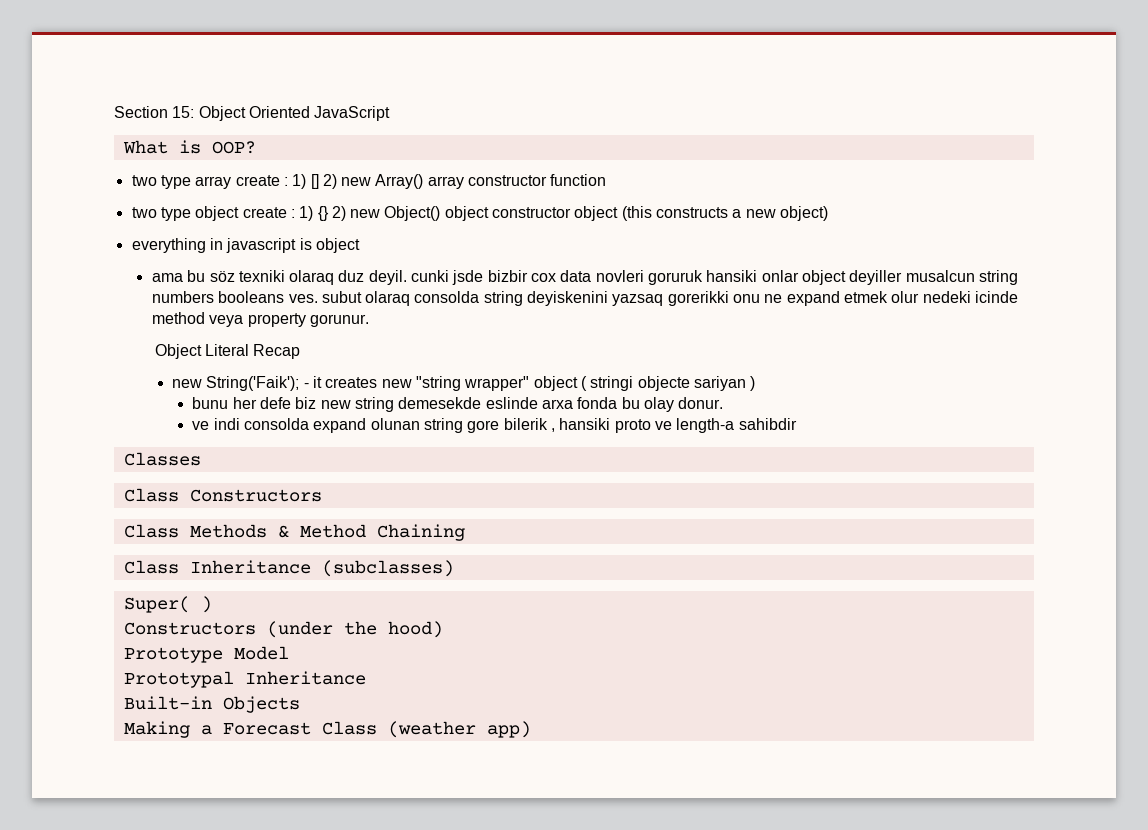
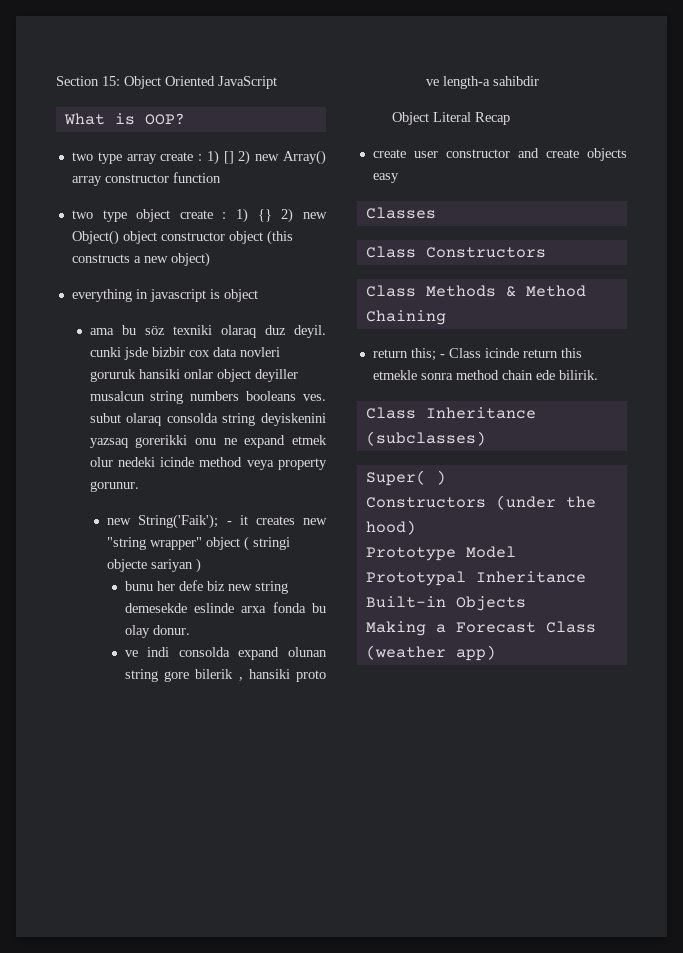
[154,344,301,359] // Object Literal Recap -> (139, 486) none
(797, 424) none -> [392,112,511,125] [372,148,627,161] [372,173,399,183] // Object Literal Recap // create user constructor and create objects easy
(465, 532) none -> [372,348,582,361] [372,370,598,380] // return this; - Class icinde return this etmekle sonra method chain ede bilirik.

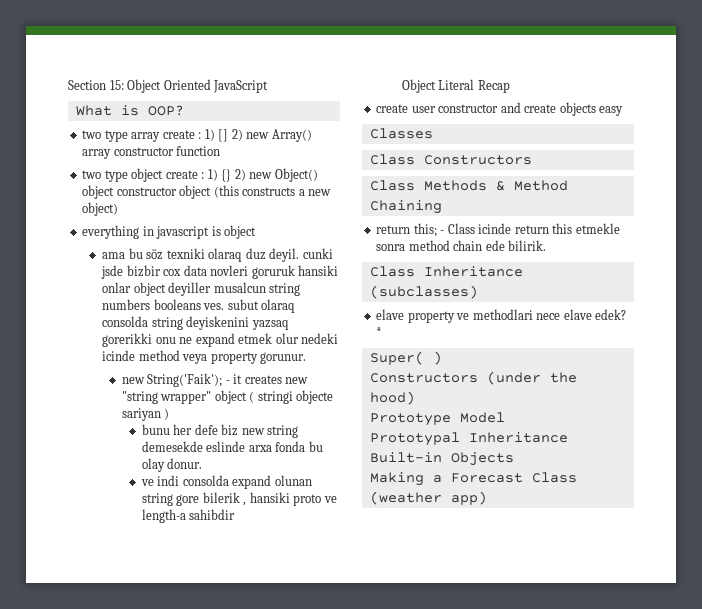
(486, 438) none -> [376,309,627,323] [376,327,383,337] // elave property ve methodlari nece elave edek? *

